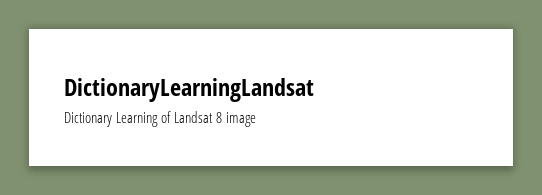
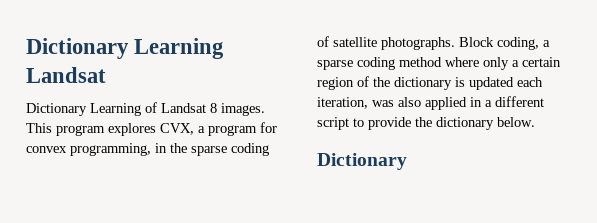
[64,78,314,102] DictionaryLearningLandsat -> [26,38,225,59] [26,67,106,83] Dictionary Learning Landsat
[226,112,257,127] image -> [221,103,265,116] [26,122,277,136] [26,143,269,156] [317,36,550,50] [317,57,561,70] [317,76,543,90] [317,96,544,110] [317,117,535,130] [317,153,407,170] images. This program explores CVX, a program for convex programming, in the sparse coding of satellite photographs. Block coding, a sparse coding method where only a certain region of the dictionary is updated each iteration, was also applied in a different script to provide the dictionary below. // Dictionary

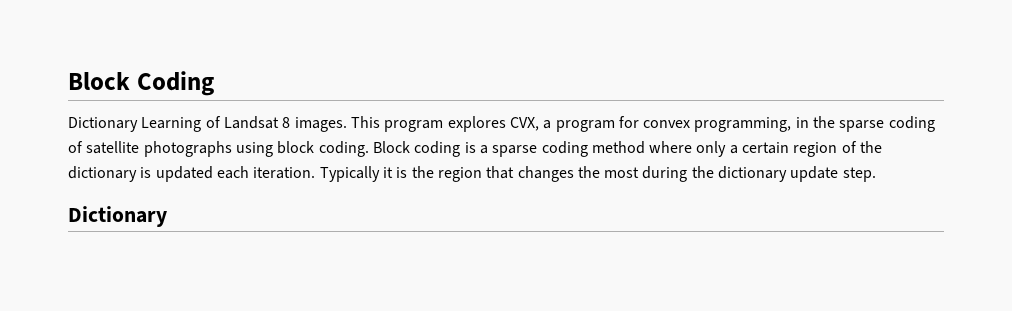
[26,38,225,59] [26,67,106,83] Dictionary Learning Landsat -> [68,71,214,96] Block Coding
[381,37,539,50] photographs. Block coding, -> [143,141,476,157] photographs using block coding. Block coding is
[317,96,544,110] [317,117,535,130] iteration, was also applied in a different script to provide the dictionary below. -> [253,166,876,182] iteration. Typically it is the region that changes the most during the dictionary update step.

